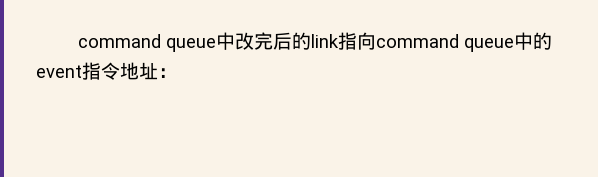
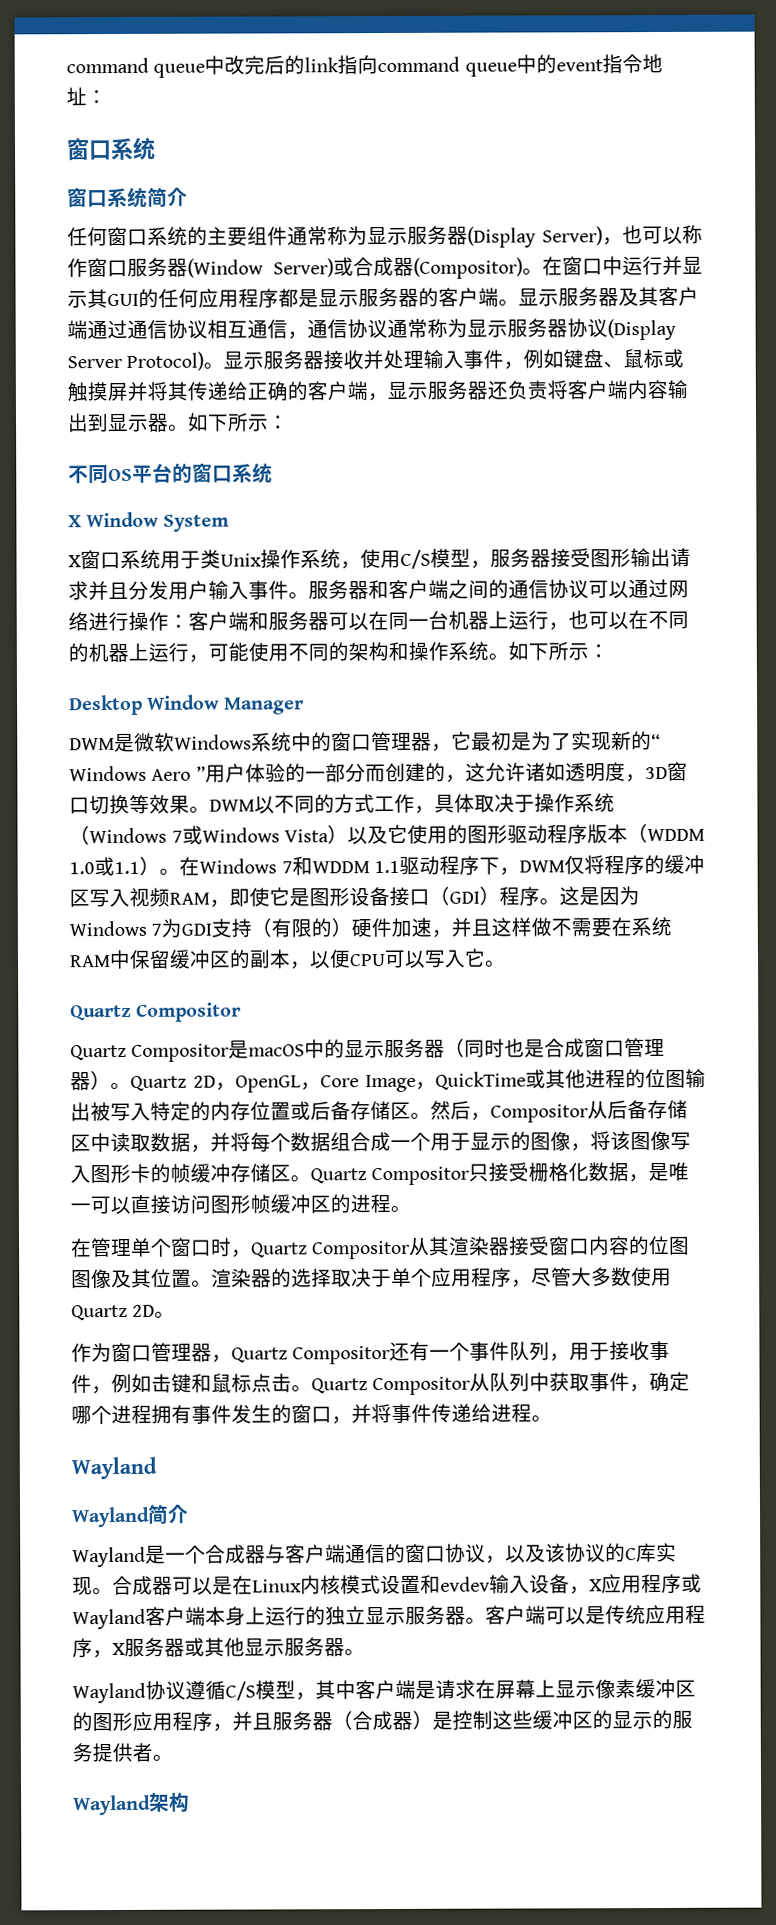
(177, 73) none -> [66,136,156,161] [67,186,188,208] [67,224,703,248] [67,255,703,279] [67,286,699,309] [67,318,676,341] [67,348,685,371] [67,379,688,403] [67,412,289,433] [68,462,273,485] [68,511,229,532] [68,547,691,570] [68,578,689,601] [68,610,689,632] [68,641,609,663] [69,694,304,716] [69,731,661,753] [69,761,688,783] [69,793,615,815] [69,824,705,846] [69,854,705,877] [69,886,640,908] [69,916,673,938] [69,948,506,970] [70,1002,242,1022] [70,1038,666,1062] [70,1068,706,1093] [70,1099,688,1123] [70,1130,691,1153] [70,1161,690,1186] [70,1193,411,1215] [71,1235,691,1260] [71,1267,672,1289] [71,1304,176,1321] [71,1340,671,1365] [71,1371,691,1396] [71,1403,552,1425] [71,1456,157,1480] [71,1504,189,1528] [72,1542,677,1568] [72,1573,702,1596] [72,1604,706,1630] [72,1637,365,1659] [72,1678,696,1704] [72,1709,693,1732] [72,1742,173,1763] [73,1792,190,1816] // 窗口系统 // 窗口系统简介 // 任何窗口系统的主要组件通常称为显示服务器(Display Server)，也可以称作窗口服务器(Window Server)或合成器(Compositor)。在窗口中运行并显示其GUI的任何应用程序都是显示服务器的客户端。显示服务器及其客户端通过通信协议相互通信，通信协议通常称为显示服务器协议(Display Server Protocol)。显示服务器接收并处理输入事件，例如键盘、鼠标或触摸屏并将其传递给正确的客户端，显示服务器还负责将客户端内容输出到显示器。如下所示： // 不同OS平台的窗口系统 // X Window System // X窗口系统用于类Unix操作系统，使用C/S模型，服务器接受图形输出请求并且分发用户输入事件。服务器和客户端之间的通信协议可以通过网络进行操作：客户端和服务器可以在同一台机器上运行，也可以在不同的机器上运行，可能使用不同的架构和操作系统。如下所示： // Desktop Window Manager // DWM是微软Windows系统中的窗口管理器，它最初是为了实现新的“ Windows Aero ”用户体验的一部分而创建的，这允许诸如透明度，3D窗口切换等效果。DWM以不同的方式工作，具体取决于操作系统（Windows 7或Windows Vista）以及它使用的图形驱动程序版本（WDDM 1.0或1.1）。在Windows 7和WDDM 1.1驱动程序下，DWM仅将程序的缓冲区写入视频RAM，即使它是图形设备接口（GDI）程序。这是因为Windows 7为GDI支持（有限的）硬件加速，并且这样做不需要在系统RAM中保留缓冲区的副本，以便CPU可以写入它。 // Quartz Compositor // Quartz Compositor是macOS中的显示服务器（同时也是合成窗口管理器）。Quartz 2D，OpenGL，Core Image，QuickTime或其他进程的位图输出被写入特定的内存位置或后备存储区。然后，Compositor从后备存储区中读取数据，并将每个数据组合成一个用于显示的图像，将该图像写入图形卡的帧缓冲存储区。Quartz Compositor只接受栅格化数据，是唯一可以直接访问图形帧缓冲区的进程。 // 在管理单个窗口时，Quartz Compositor从其渲染器接受窗口内容的位图图像及其位置。渲染器的选择取决于单个应用程序，尽管大多数使用Quartz 2D。 // 作为窗口管理器，Quartz Compositor还有一个事件队列，用于接收事件，例如击键和鼠标点击。Quartz Compositor从队列中获取事件，确定哪个进程拥有事件发生的窗口，并将事件传递给进程。 // Wayland // Wayland简介 // Wayland是一个合成器与客户端通信的窗口协议，以及该协议的C库实现。合成器可以是在Linux内核模式设置和evdev输入设备，X应用程序或Wayland客户端本身上运行的独立显示服务器。客户端可以是传统应用程序，X服务器或其他显示服务器。 // Wayland协议遵循C/S模型，其中客户端是请求在屏幕上显示像素缓冲区的图形应用程序，并且服务器（合成器）是控制这些缓冲区的显示的服务提供者。 // Wayland架构

